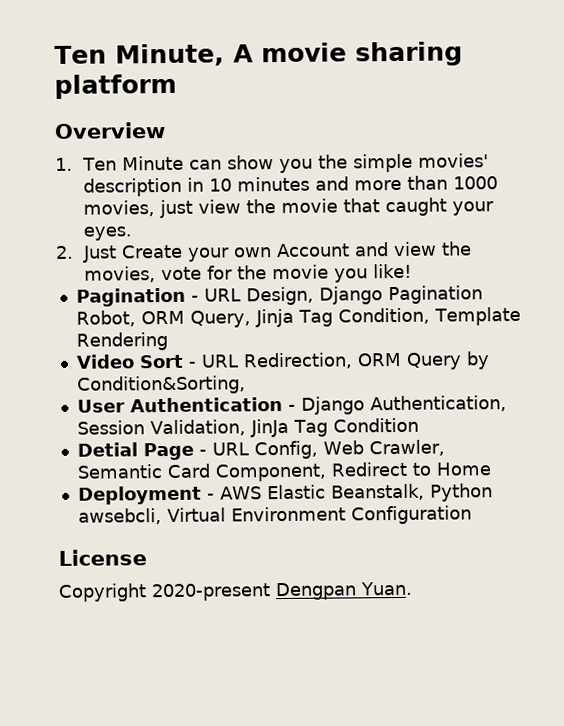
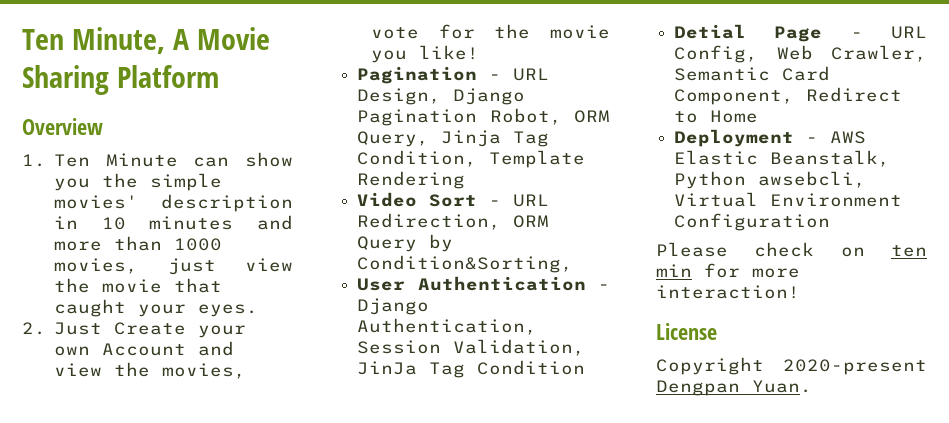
[260,41,463,67] [54,73,177,99] movie sharing platform -> [196,27,270,50] [22,65,219,95] Movie Sharing Platform
(472, 515) none -> [656,242,927,257] [656,263,800,278] [656,285,800,299] // Please check on ten min for more interaction!

